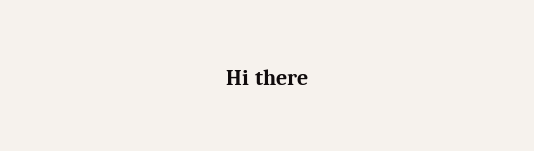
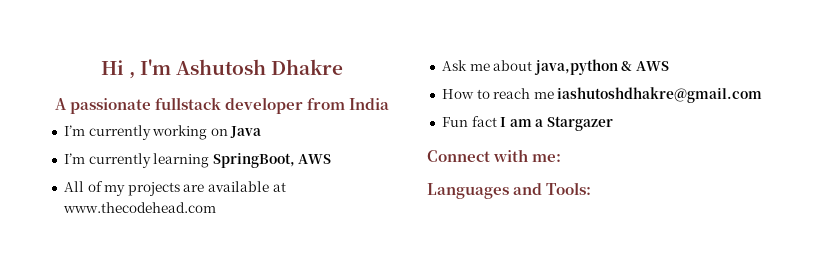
[254,69,308,85] there -> [128,59,344,79] [54,97,390,114] [63,125,262,140] [63,153,332,168] [63,181,286,196] [62,202,216,213] [441,59,670,75] [441,87,763,103] [441,116,614,131] [427,149,562,162] [427,182,592,199] , I'm Ashutosh Dhakre // A passionate fullstack developer from India // I’m currently working on Java // I’m currently learning SpringBoot, AWS // All of my projects are available at www.thecodehead.com // Ask me about java,python & AWS // How to reach me iashutoshdhakre@gmail.com // Fun fact I am a Stargazer // Connect with me: // Languages and Tools:

